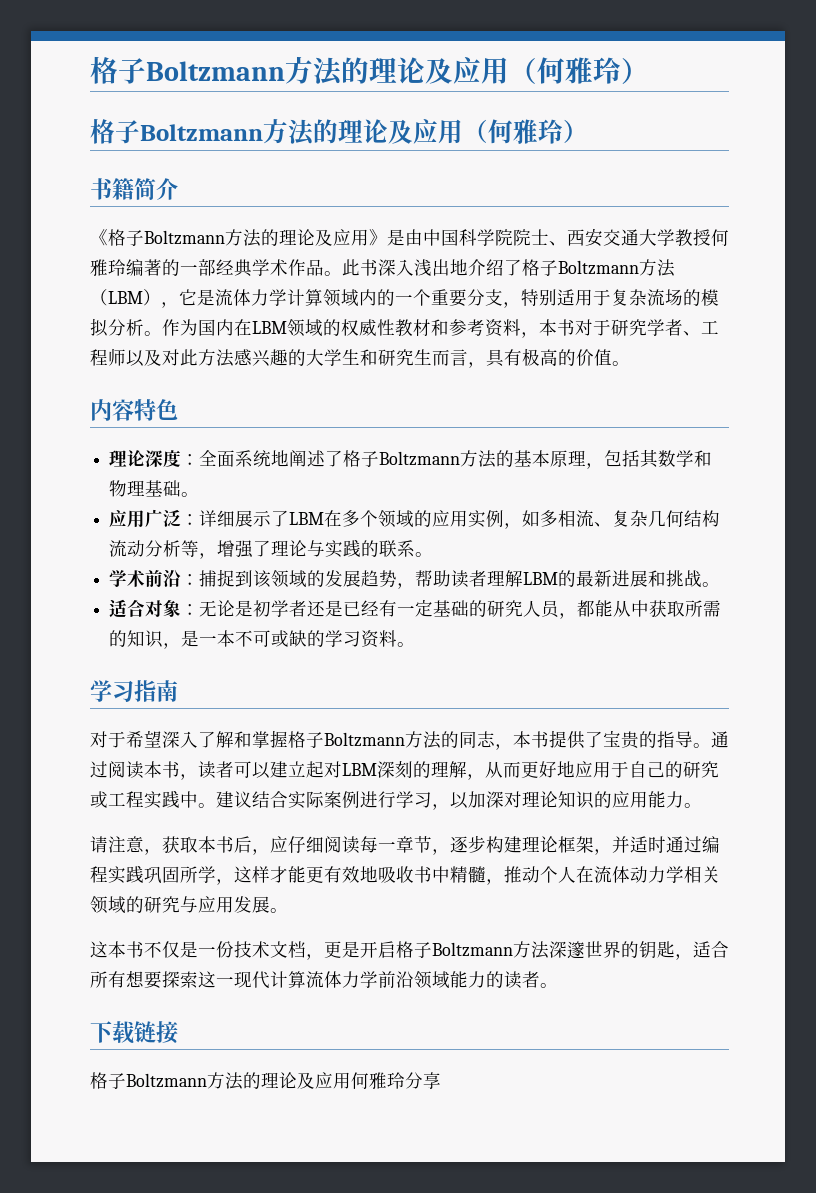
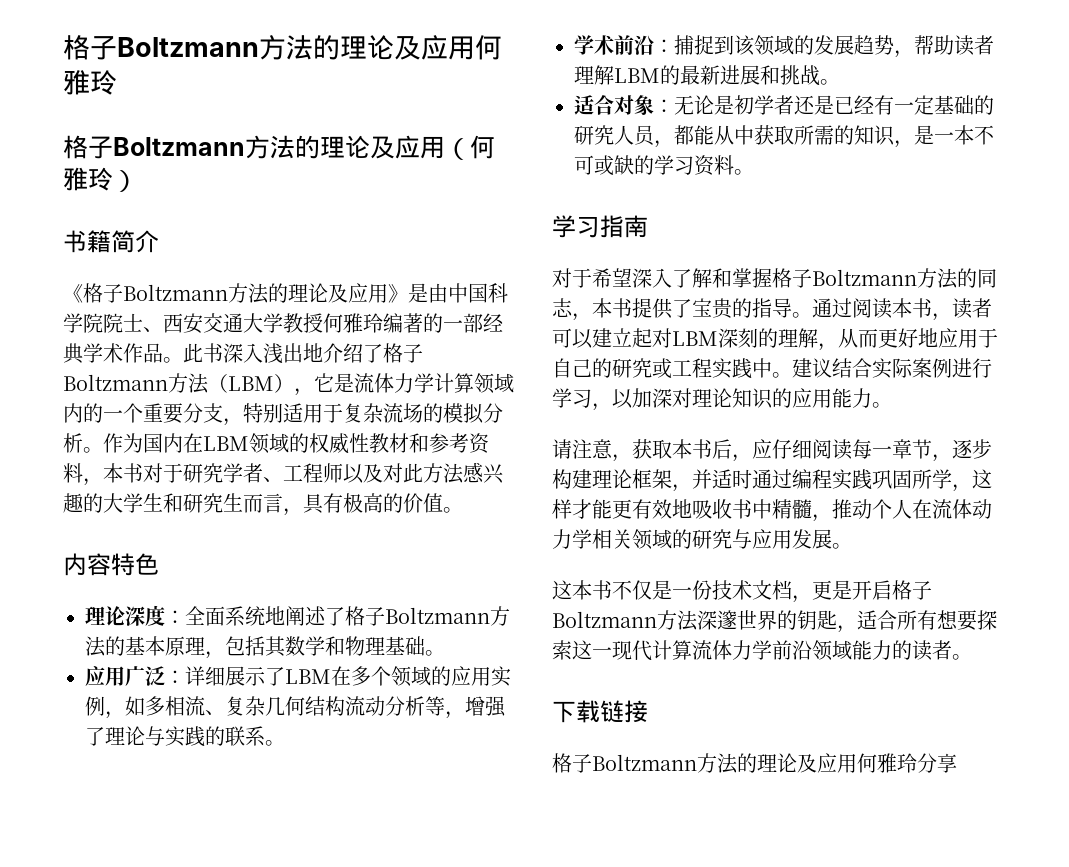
[90,56,649,86] 格子Boltzmann方法的理论及应用（何雅玲） -> [63,35,502,60] [63,70,117,95] 格子Boltzmann方法的理论及应用何雅玲

